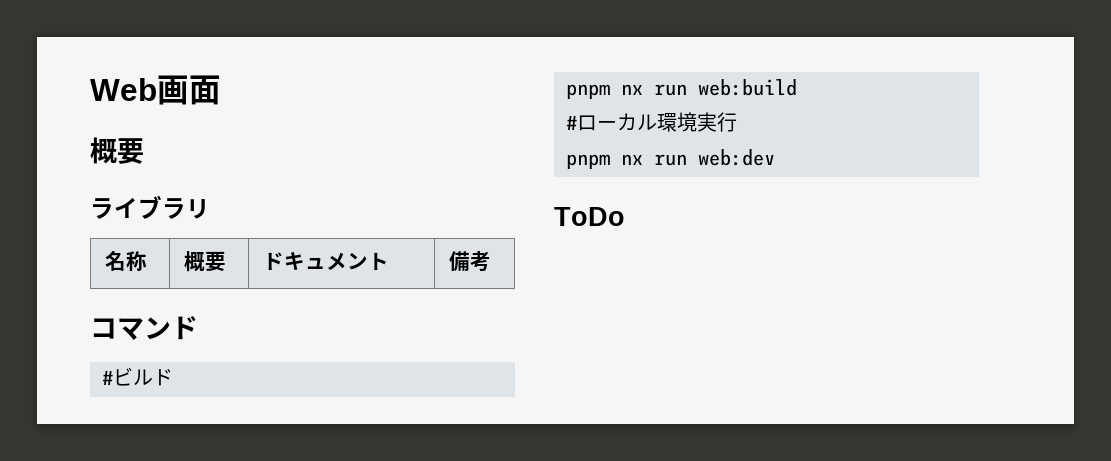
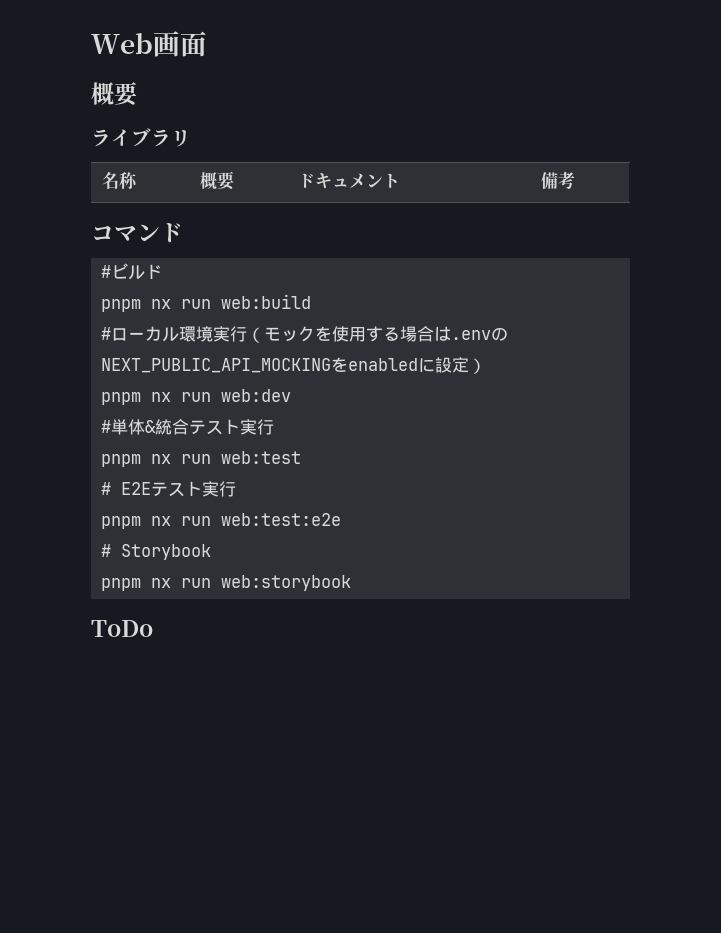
[566,149,776,169] // pnpm nx run web:dev -> [247,326,509,343] [101,357,487,374] [101,389,292,405] [101,419,275,435] [101,451,302,467] [101,481,237,497] [101,513,342,529] [101,544,212,560] [101,575,352,591] （モックを使用する場合は.envのNEXT_PUBLIC_API_MOCKINGをenabledに設定） // pnpm nx run web:dev // #単体&統合テスト実行 // pnpm nx run web:test // # E2Eテスト実行 // pnpm nx run web:test:e2e // # Storybook // pnpm nx run web:storybook

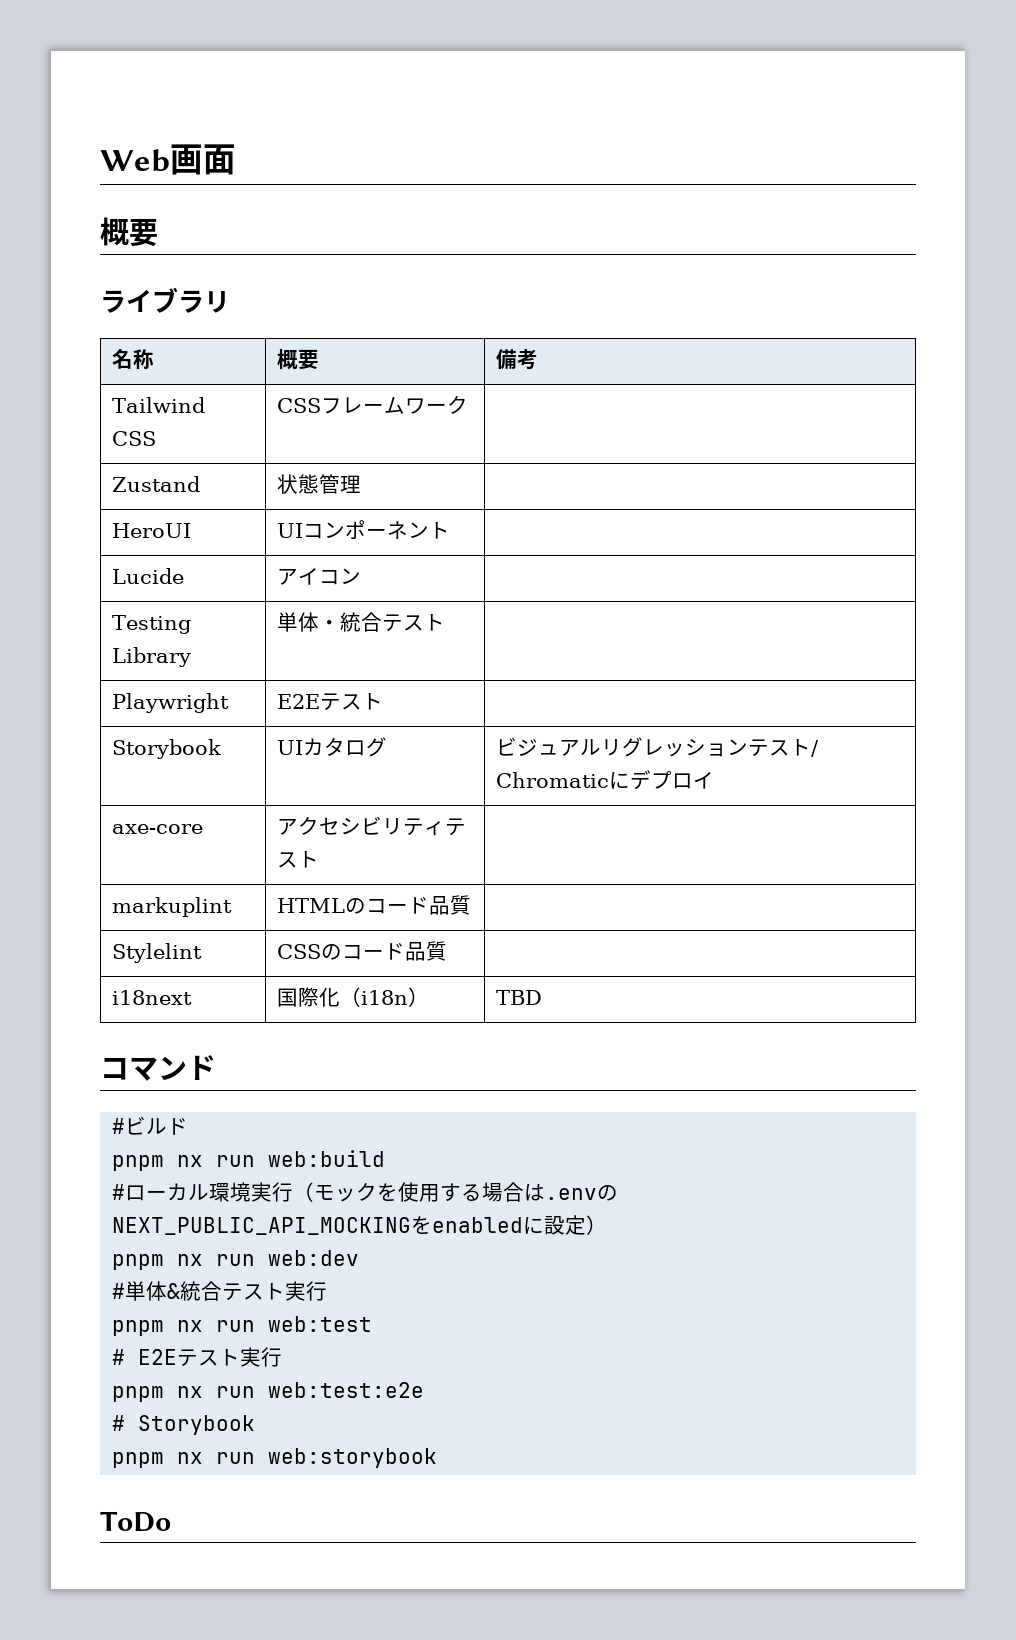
[297,173,400,189] [540,171,575,189] ドキュメント | 備考 -> [495,349,538,370] [111,397,205,413] [111,431,156,446] [276,395,468,414] [111,476,200,492] [276,474,361,494] [111,523,191,538] [276,520,450,539] [111,568,184,584] [276,568,361,585] [111,615,191,634] [111,647,191,667] [276,612,445,632] [111,693,229,713] [276,693,383,711] [111,739,221,759] [276,737,387,757] [495,737,819,757] [495,770,714,790] [111,824,203,834] [276,816,466,836] [276,851,319,868] [111,897,232,917] [276,895,471,915] [111,943,202,963] [276,941,447,961] [111,990,192,1005] [276,987,429,1007] [495,990,542,1005] 備考 // Tailwind CSS | CSSフレームワーク | // Zustand | 状態管理 | // HeroUI | UIコンポーネント | // Lucide | アイコン | // Testing Library | 単体・統合テスト | // Playwright | E2Eテスト | // Storybook | UIカタログ | ビジュアルリグレッションテスト/ Chromaticにデプロイ // axe-core | アクセシビリティテスト | // markuplint | HTMLのコード品質 | // Stylelint | CSSのコード品質 | // i18next | 国際化（i18n） | TBD

